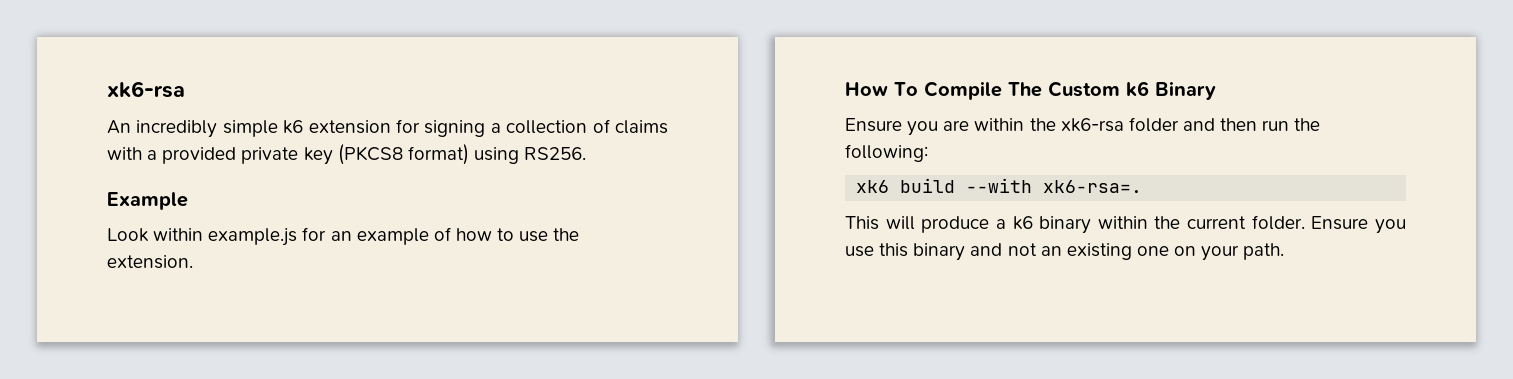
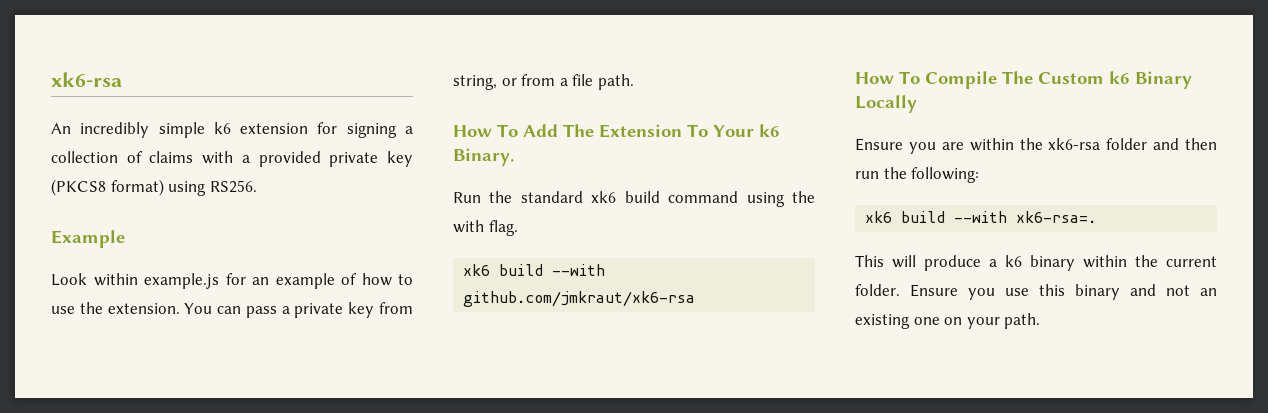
(193, 262) none -> [184,302,413,318] [453,74,634,90] [453,124,780,138] [453,148,515,166] [453,191,815,207] [453,220,518,236] [463,264,606,276] [463,291,696,307] You can pass a private key from string, or from a file path. // How To Add The Extension To Your k6 Binary. // Run the standard xk6 build command using the with flag. // xk6 build --with github.com/jmkraut/xk6-rsa
(1216, 90) none -> [855,95,917,113] Locally

